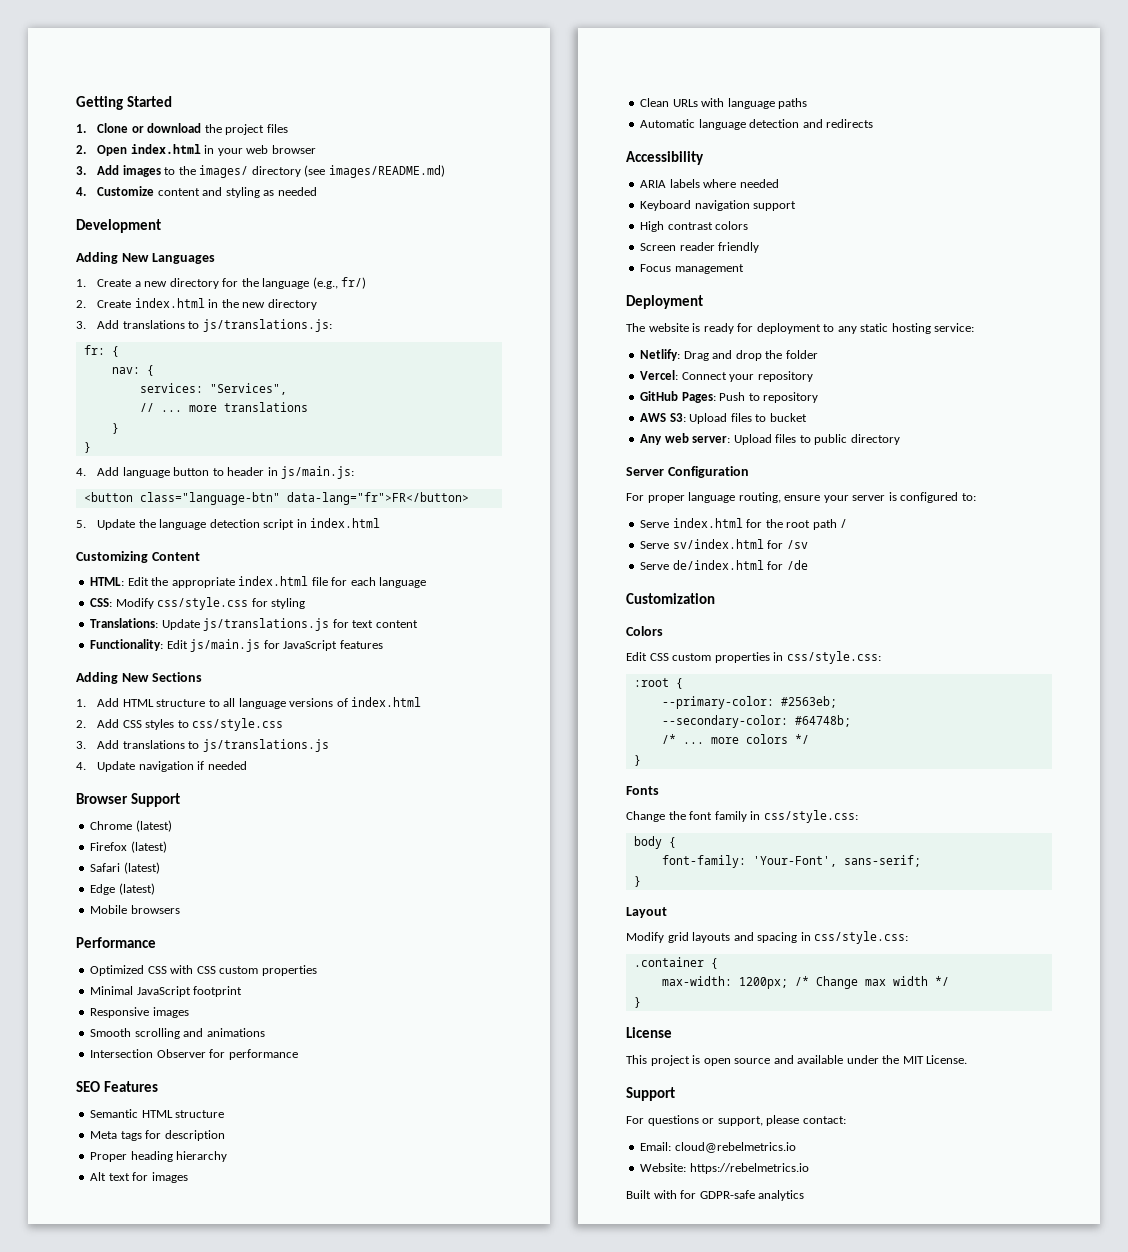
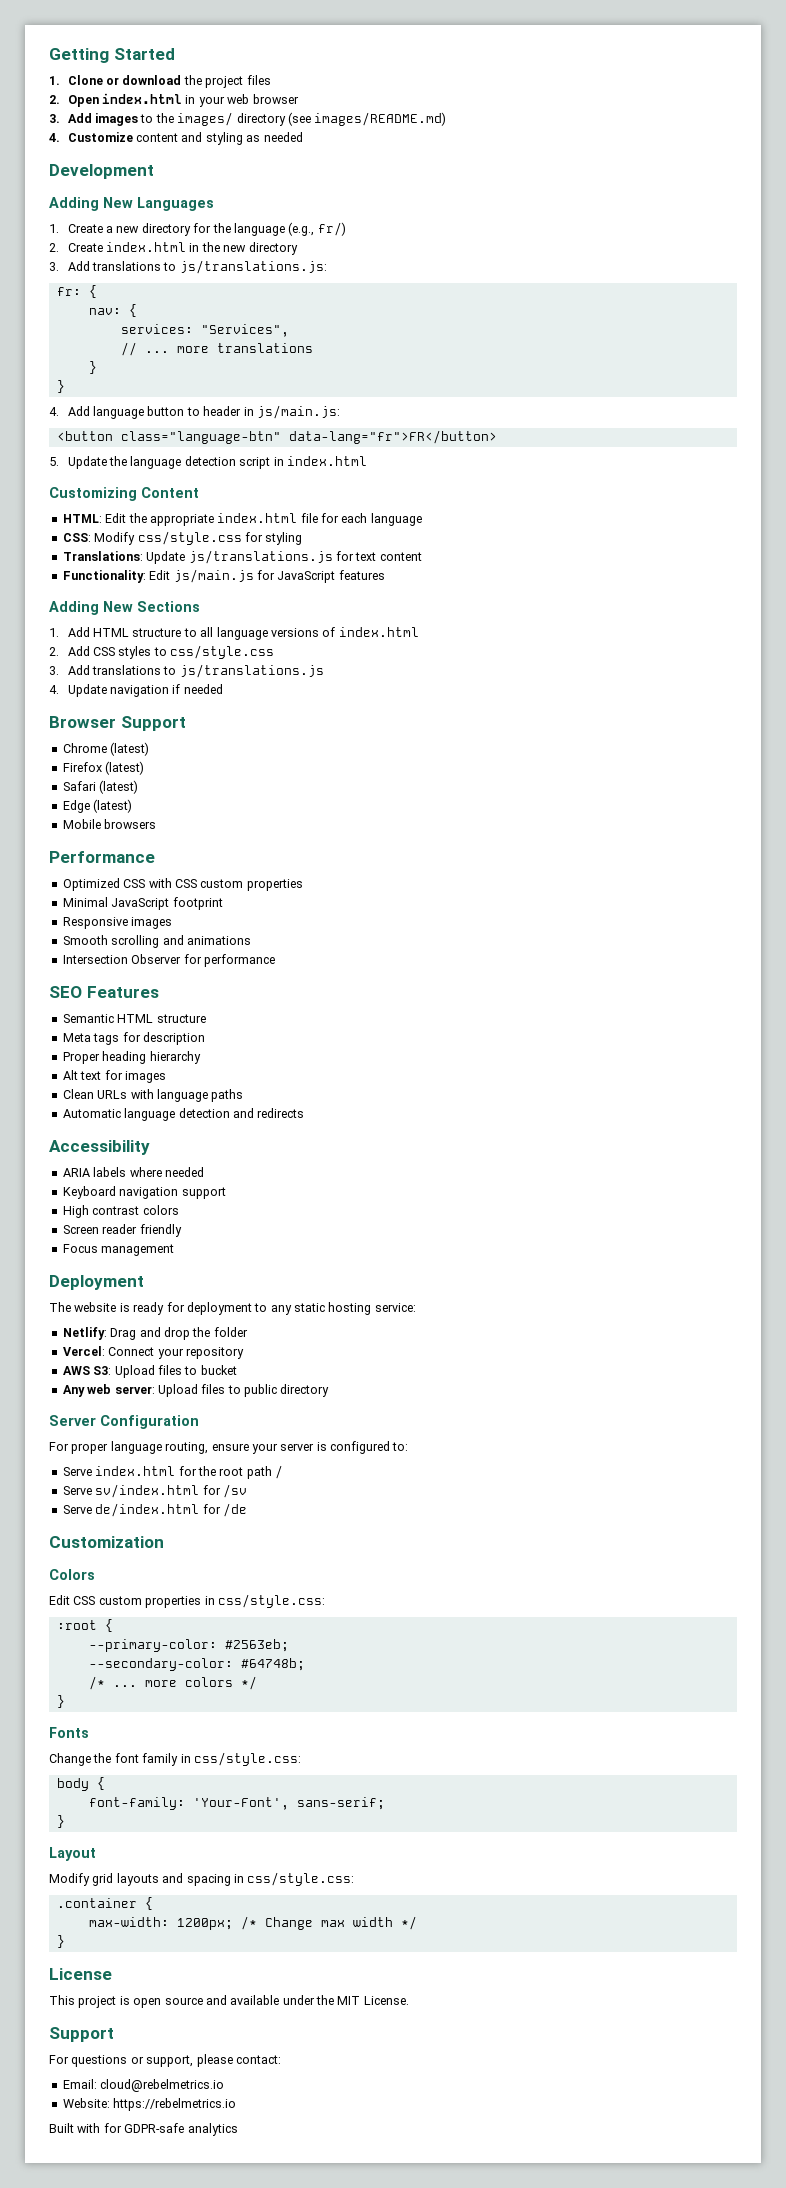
[640,391,819,403] // GitHub Pages: Push to repository -> (244, 1353) none

